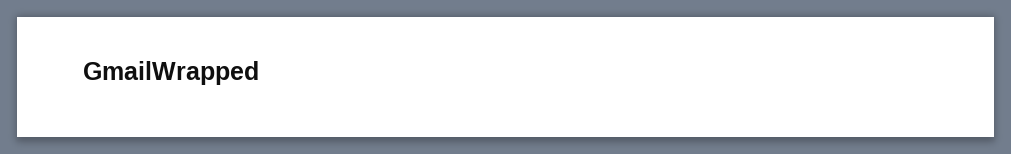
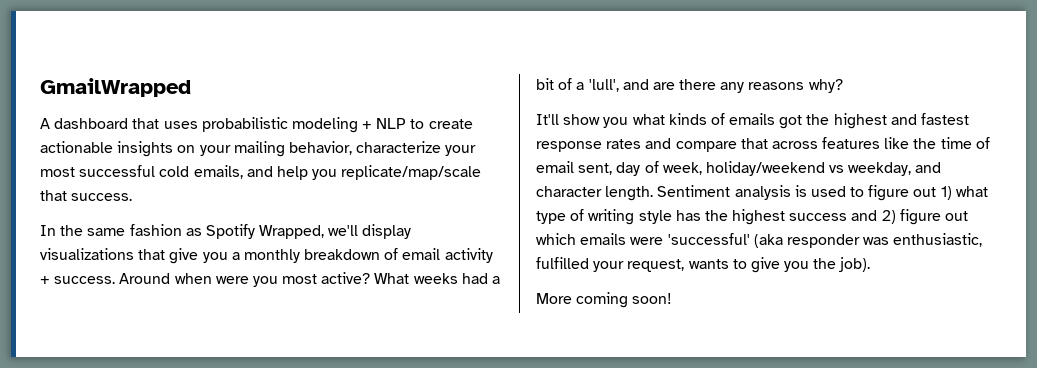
(259, 73) none -> [40,117,473,133] [40,141,477,157] [40,165,482,180] [40,190,133,201] [40,224,412,239] [40,248,493,264] [40,272,501,287] [536,78,843,93] [536,113,970,129] [536,137,990,152] [536,161,942,176] [536,185,988,201] [536,209,969,225] [536,233,983,248] [536,257,871,273] [536,292,673,308] // A dashboard that uses probabilistic modeling + NLP to create actionable insights on your mailing behavior, characterize your most successful cold emails, and help you replicate/map/scale that success. // In the same fashion as Spotify Wrapped, we'll display visualizations that give you a monthly breakdown of email activity + success. Around when were you most active? What weeks had a bit of a 'lull', and are there any reasons why? // It'll show you what kinds of emails got the highest and fastest response rates and compare that across features like the time of email sent, day of week, holiday/weekend vs weekday, and character length. Sentiment analysis is used to figure out 1) what type of writing style has the highest success and 2) figure out which emails were 'successful' (aka responder was enthusiastic, fulfilled your request, wants to give you the job). // More coming soon!

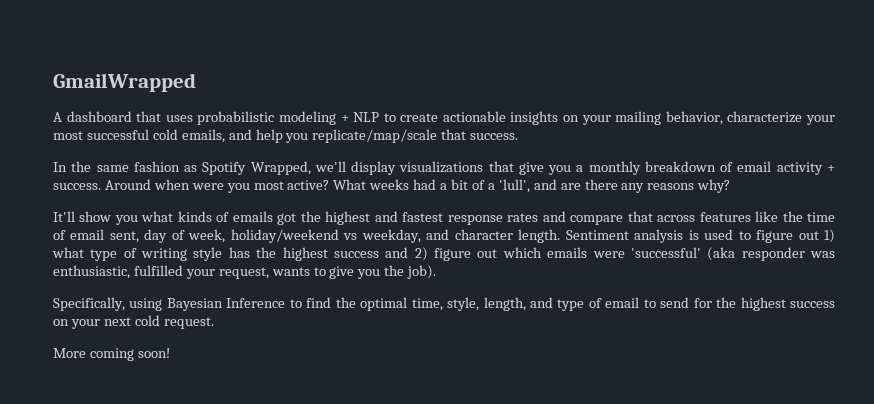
(871, 264) none -> [53,297,836,311] [53,315,214,329] // Specifically, using Bayesian Inference to find the optimal time, style, length, and type of email to send for the highest success on your next cold request.

